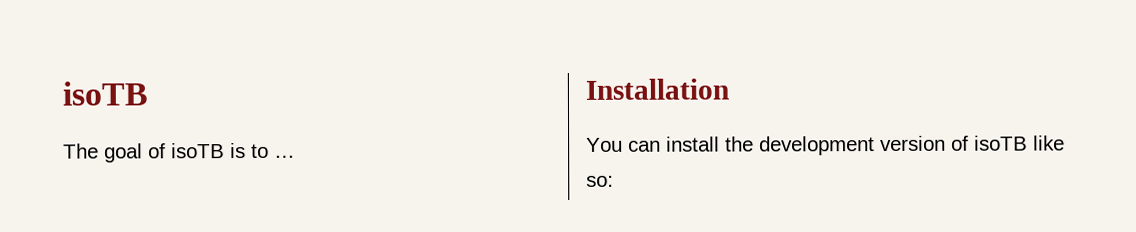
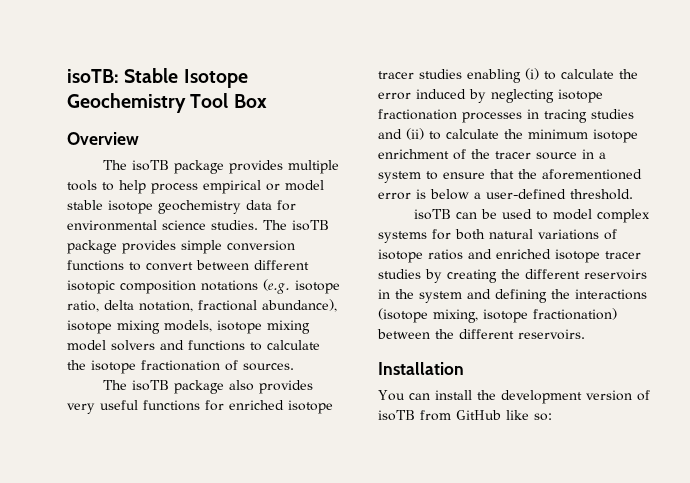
[62,81,148,106] [63,143,296,163] isoTB // The goal of isoTB is to … -> [67,68,248,88] [67,93,267,113] [67,132,139,145] [102,160,339,174] [67,180,324,194] [67,200,296,214] [67,220,329,231] [67,240,295,254] [67,260,309,271] [67,279,340,294] [67,299,337,312] [67,320,310,334] [67,340,320,351] [67,360,294,374] [102,380,313,394] [67,400,333,414] [378,68,638,83] [378,89,603,103] [378,109,634,123] [378,128,638,143] [378,149,606,160] [378,169,642,183] [378,189,633,200] [413,209,650,223] [378,229,617,243] [378,249,641,263] [378,269,647,283] [378,289,647,303] [378,308,617,323] [377,329,585,340] isoTB: Stable Isotope Geochemistry Tool Box // Overview // The isoTB package provides multiple tools to help process empirical or model stable isotope geochemistry data for environmental science studies. The isoTB package provides simple conversion functions to convert between different isotopic composition notations (e.g. isotope ratio, delta notation, fractional abundance), isotope mixing models, isotope mixing model solvers and functions to calculate the isotope fractionation of sources. // The isoTB package also provides very useful functions for enriched isotope tracer studies enabling (i) to calculate the error induced by neglecting isotope fractionation processes in tracing studies and (ii) to calculate the minimum isotope enrichment of the tracer source in a system to ensure that the aforementioned error is below a user-defined threshold. // isoTB can be used to model complex systems for both natural variations of isotope ratios and enriched isotope tracer studies by creating the different reservoirs in the system and defining the interactions (isotope mixing, isotope fractionation) between the different reservoirs.
(1028, 143) none -> [420,410,501,421] from GitHub

